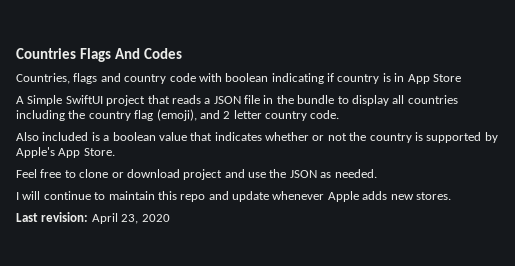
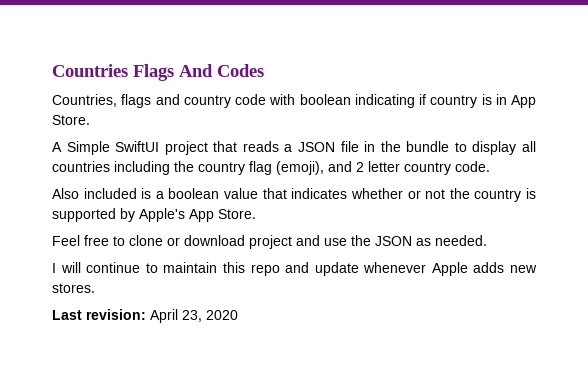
[432,74,461,82] Store -> [52,115,90,125] Store.

